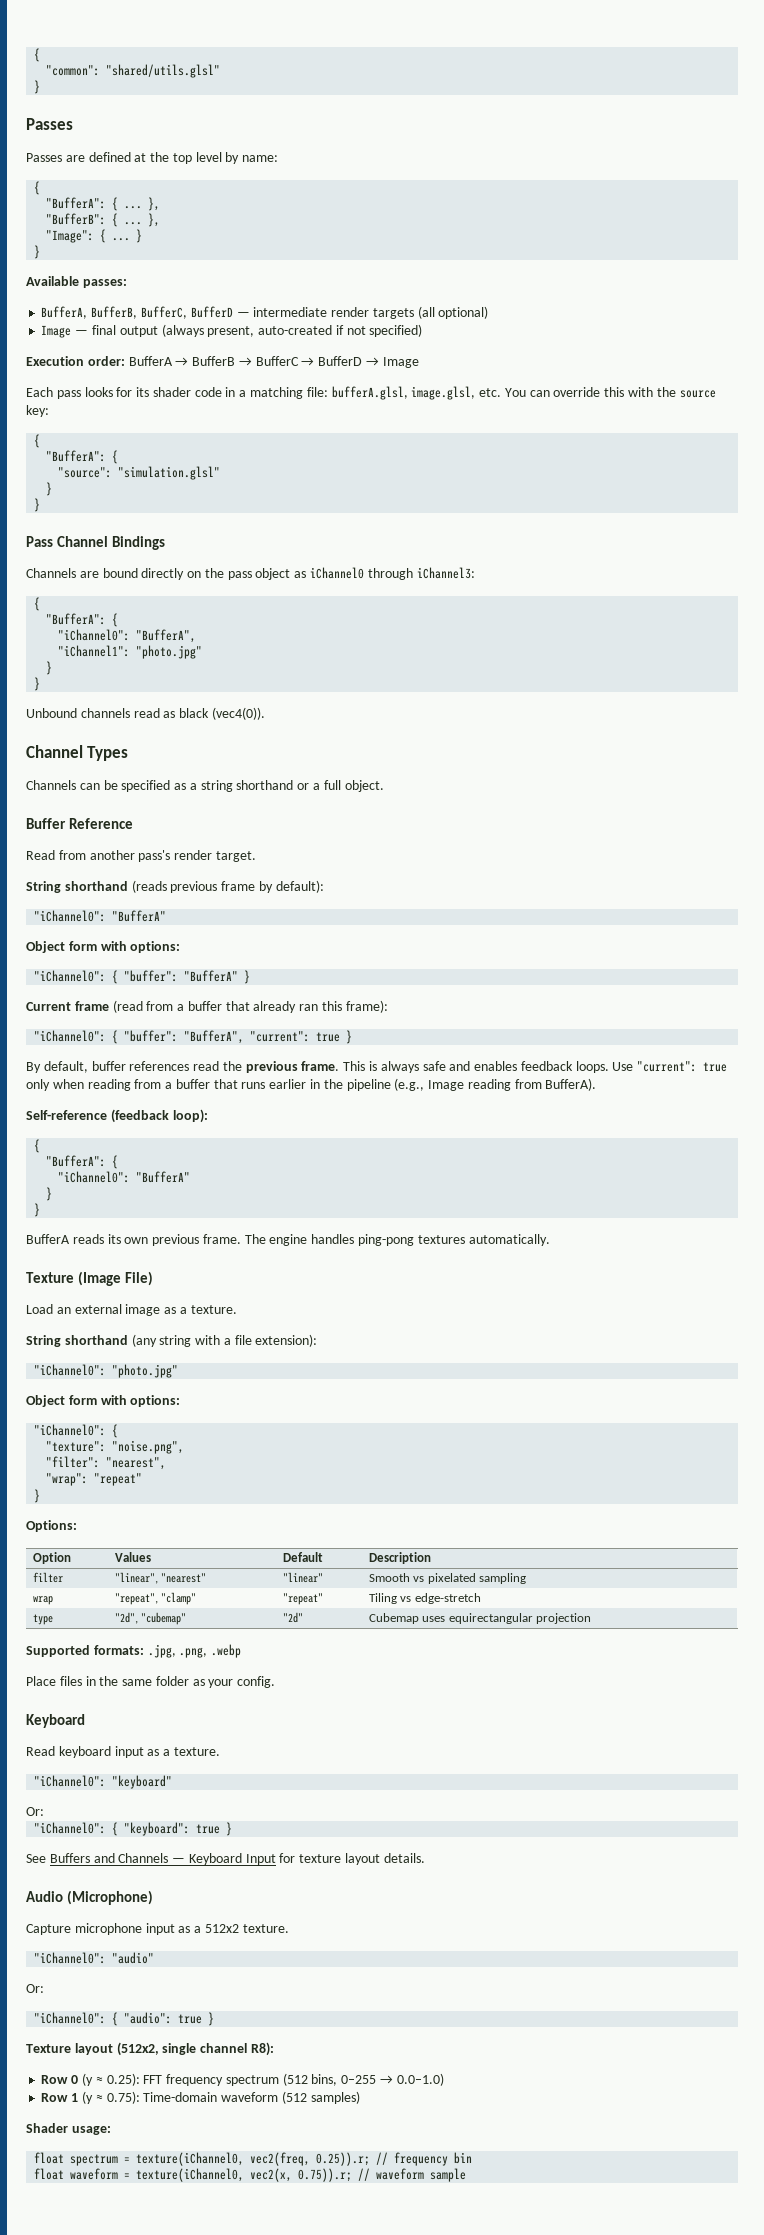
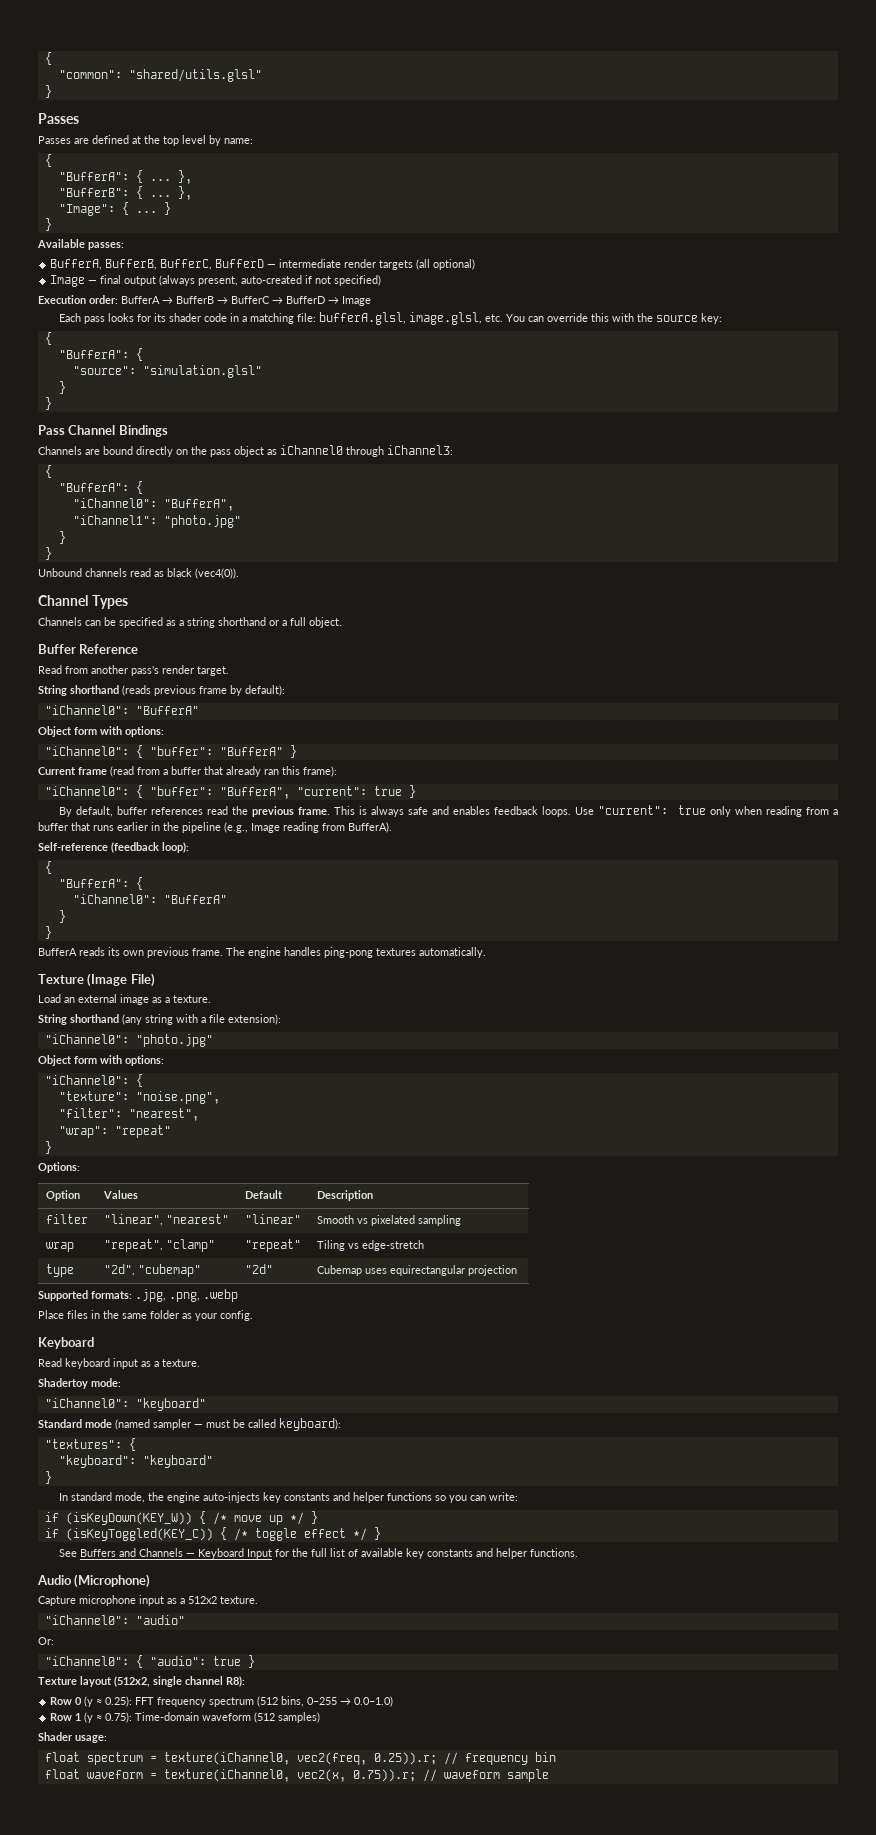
(220, 1751) none -> [38,1378,121,1389] // Shadertoy mode:
[26,1807,44,1816] [34,1822,221,1836] Or: // "iChannel0": { "keyboard": true -> [38,1418,341,1431] [44,1438,136,1451] [58,1455,213,1468] [44,1471,52,1484] [58,1492,518,1503] [44,1511,318,1525] [44,1527,367,1541] Standard mode (named sampler — must be called keyboard): // "textures": { // "keyboard": "keyboard" // } // In standard mode, the engine auto-injects key constants and helper functions so you can write: // if (isKeyDown(KEY_W)) { /* move up */ } // if (isKeyToggled(KEY_C)) { /* toggle effect */
[299,1853,425,1865] texture layout details. -> [291,1548,578,1559] the full list of available key constants and helper functions.

